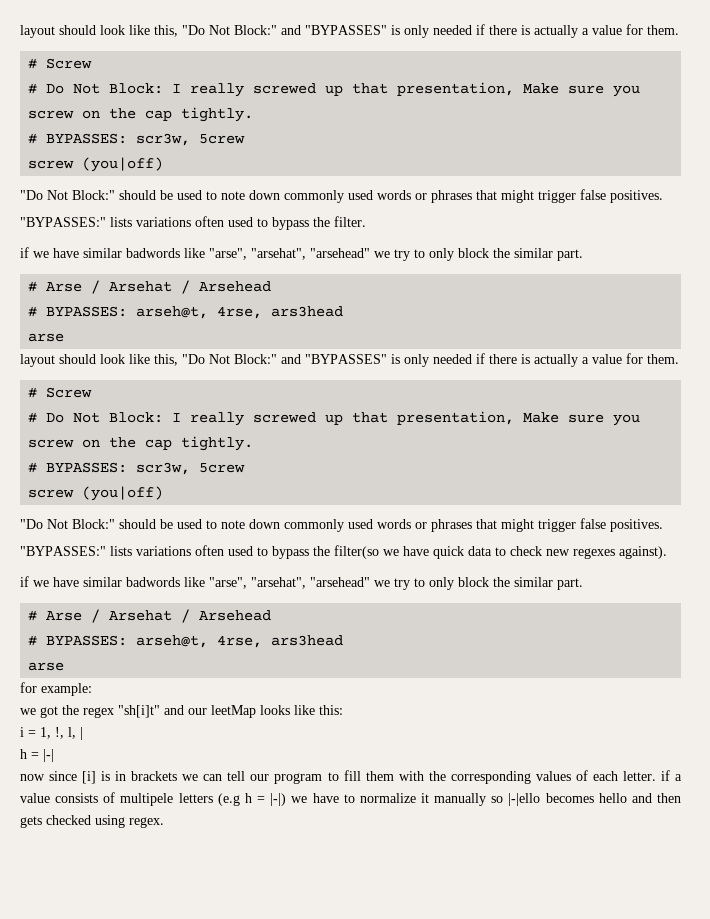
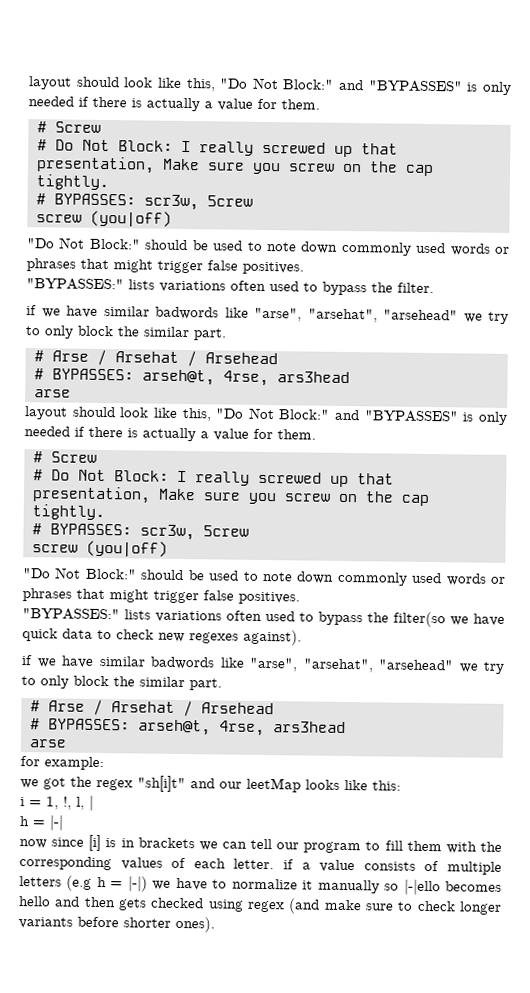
[120,793,174,806] multipele -> [447,861,503,875] multiple
[129,817,164,828] regex. -> [247,898,502,915] [18,916,215,933] regex (and make sure to check longer variants before shorter ones).

